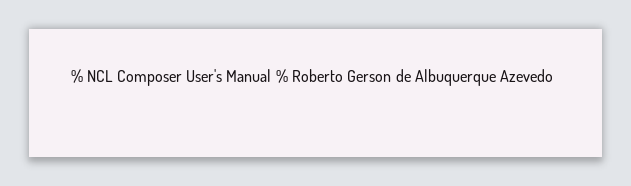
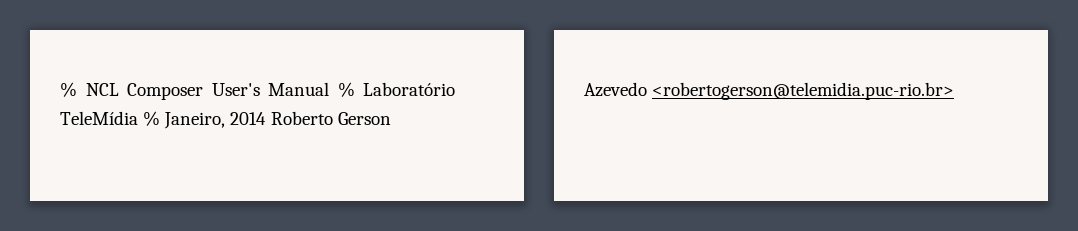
[291,69,554,86] Roberto Gerson de Albuquerque Azevedo -> [363,82,455,96] [60,111,391,129] [584,82,955,100] Laboratório TeleMídia % Janeiro, 2014 Roberto Gerson Azevedo <robertogerson@telemidia.puc-rio.br>

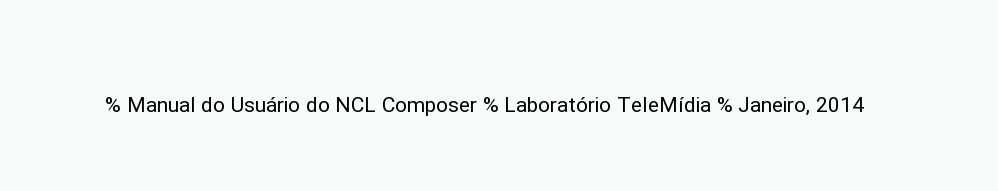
[60,82,329,100] % NCL Composer User's Manual -> [105,97,478,116] % Manual do Usuário do NCL Composer
[270,111,391,125] [584,82,955,100] Roberto Gerson Azevedo <robertogerson@telemidia.puc-rio.br> -> (865, 104) none

